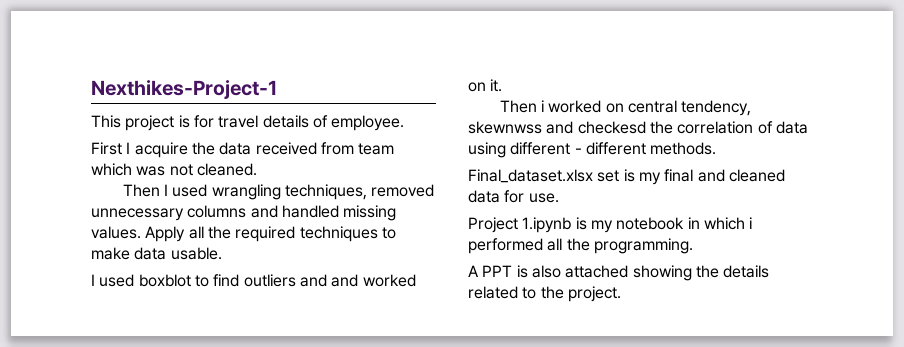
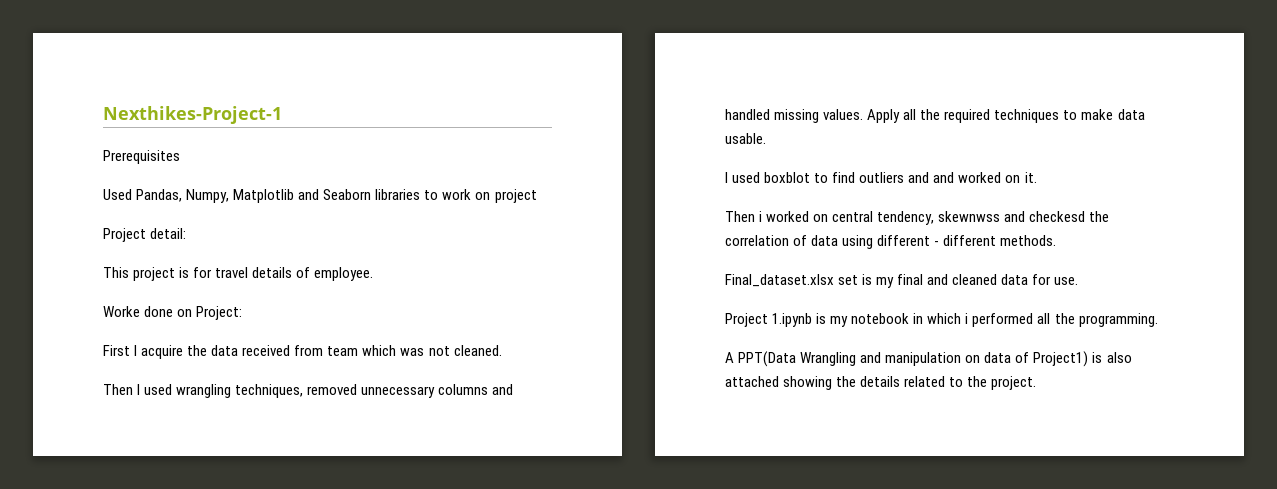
(277, 89) none -> [103,150,180,164] [103,189,537,203] [103,228,187,242] // Prerequisites // Used Pandas, Numpy, Matplotlib and Seaborn libraries to work on project // Project detail:
(405, 123) none -> [103,306,243,320] // Worke done on Project:
[482,265,513,277] PPT -> [738,351,1089,367] PPT(Data Wrangling and manipulation on data of Project1)

